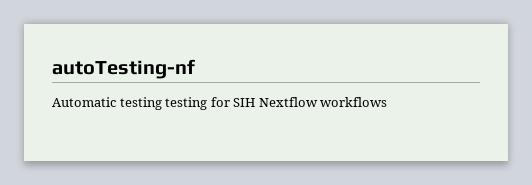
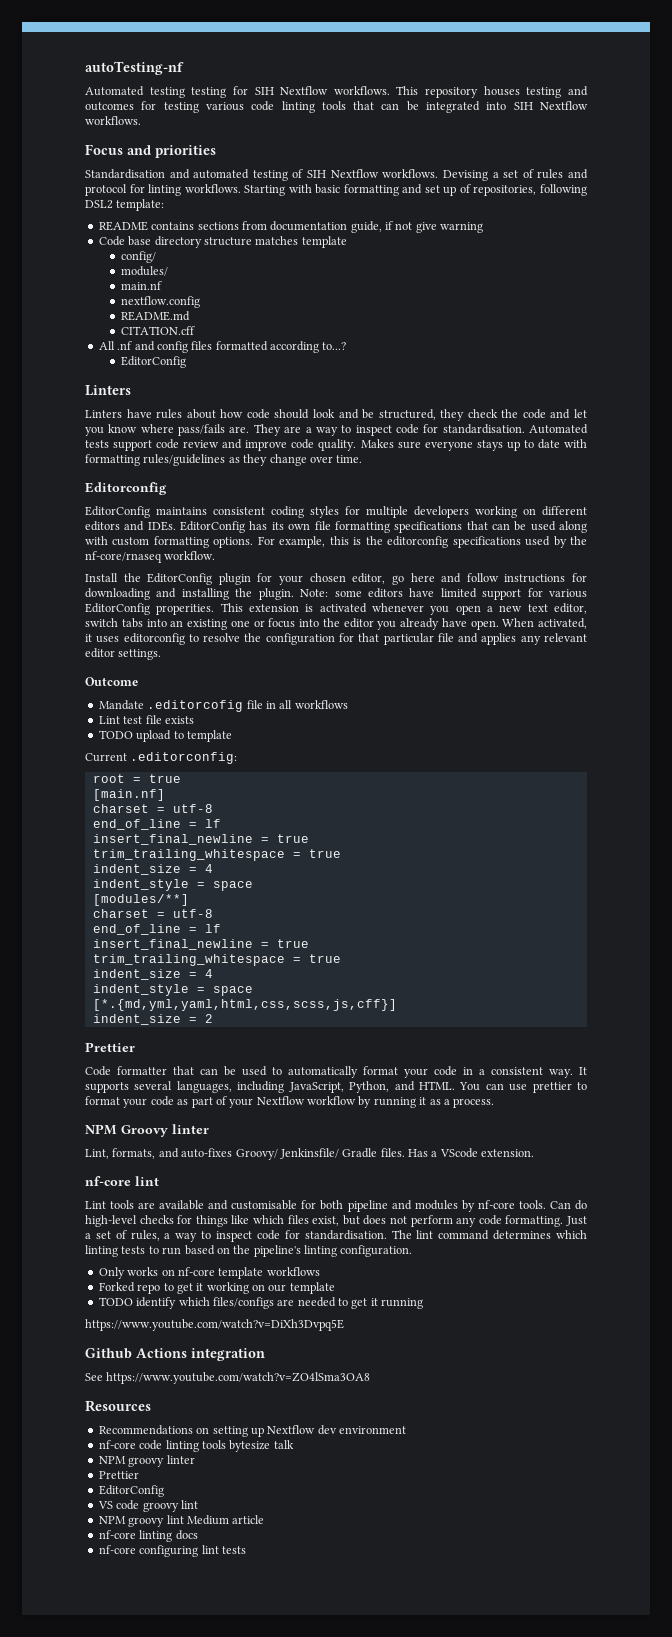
[52,97,116,107] Automatic -> [85,86,144,96] Automated
[320,97,388,107] workflows -> [333,86,588,98] [85,101,589,113] [85,116,141,125] [85,144,216,158] [85,169,589,181] [85,184,587,196] [85,199,165,211] [98,221,484,233] [98,236,347,248] [120,251,156,263] [120,266,168,276] [120,281,162,290] [120,296,200,308] [120,311,190,321] [120,326,195,335] [98,341,347,353] [120,356,186,368] [85,385,131,396] [85,409,587,421] [85,424,588,436] [85,439,587,451] [85,454,363,466] [85,482,167,495] [85,506,587,518] [85,521,587,533] [85,536,587,548] [85,551,216,563] [85,573,588,585] [85,588,588,600] [85,603,587,615] [85,618,587,630] [85,633,587,645] [85,648,162,660] [85,677,138,686] [98,700,348,712] [98,715,194,724] [98,730,232,742] [85,752,238,764] [92,774,181,783] [92,789,165,801] [92,804,213,813] [92,819,221,830] [92,834,309,845] [92,849,341,861] [92,864,213,875] [92,879,253,891] [92,894,189,906] [92,909,213,918] [92,924,221,935] [92,939,309,950] [92,954,341,966] [92,969,213,980] [92,984,253,996] [92,999,397,1011] [92,1014,213,1025] [85,1042,135,1052] [85,1066,587,1078] [85,1081,588,1093] [85,1096,495,1108] [85,1124,209,1137] [85,1148,535,1160] [85,1176,159,1186] [85,1200,587,1212] [85,1215,588,1227] [85,1230,588,1242] [85,1245,413,1257] [98,1267,320,1279] [98,1282,335,1294] [98,1297,424,1309] [85,1319,344,1331] [85,1348,265,1361] [85,1372,371,1384] [85,1400,151,1412] [98,1425,406,1437] [98,1440,294,1452] [98,1455,195,1467] [98,1471,139,1479] [98,1485,164,1497] [97,1500,198,1512] [98,1515,265,1527] [98,1530,198,1542] [98,1545,246,1557] workflows. This repository houses testing and outcomes for testing various code linting tools that can be integrated into SIH Nextflow workflows. // Focus and priorities // Standardisation and automated testing of SIH Nextflow workflows. Devising a set of rules and protocol for linting workflows. Starting with basic formatting and set up of repositories, following DSL2 template: // README contains sections from documentation guide, if not give warning // Code base directory structure matches template // config/ // modules/ // main.nf // nextflow.config // README.md // CITATION.cff // All .nf and config files formatted according to...? // EditorConfig // Linters // Linters have rules about how code should look and be structured, they check the code and let you know where pass/fails are. They are a way to inspect code for standardisation. Automated tests support code review and improve code quality. Makes sure everyone stays up to date with formatting rules/guidelines as they change over time. // Editorconfig // EditorConfig maintains consistent coding styles for multiple developers working on different editors and IDEs. EditorConfig has its own file formatting specifications that can be used along with custom formatting options. For example, this is the editorconfig specifications used by the nf-core/rnaseq workflow. // Install the EditorConfig plugin for your chosen editor, go here and follow instructions for downloading and installing the plugin. Note: some editors have limited support for various EditorConfig properities. This extension is activated whenever you open a new text editor, switch tabs into an existing one or focus into the editor you already have open. When activated, it uses editorconfig to resolve the configuration for that particular file and applies any relevant editor settings. // Outcome // Mandate .editorcofig file in all workflows // Lint test file exists // TODO upload to template // Current .editorconfig: // root = true // [main.nf] // charset = utf-8 // end_of_line = lf // insert_final_newline = true // trim_trailing_whitespace = true // indent_size = 4 // indent_style = space // [modules/**] // charset = utf-8 // end_of_line = lf // insert_final_newline = true // trim_trailing_whitespace = true // indent_size = 4 // indent_style = space // [*.{md,yml,yaml,html,css,scss,js,cff}] // indent_size = 2 // Prettier // Code formatter that can be used to automatically format your code in a consistent way. It supports several languages, including JavaScript, Python, and HTML. You can use prettier to format your code as part of your Nextflow workflow by running it as a process. // NPM Groovy linter // Lint, formats, and auto-fixes Groovy/ Jenkinsfile/ Gradle files. Has a VScode extension. // nf-core lint // Lint tools are available and customisable for both pipeline and modules by nf-core tools. Can do high-level checks for things like which files exist, but does not perform any code formatting. Just a set of rules, a way to inspect code for standardisation. The lint command determines which linting tests to run based on the pipeline's linting configuration. // Only works on nf-core template workflows // Forked repo to get it working on our template // TODO identify which files/configs are needed to get it running // https://www.youtube.com/watch?v=DiXh3Dvpq5E // Github Actions integration // See https://www.youtube.com/watch?v=ZO4lSma3OA8 // Resources // Recommendations on setting up Nextflow dev environment // nf-core code linting tools bytesize talk // NPM groovy linter // Prettier // EditorConfig // VS code groovy lint // NPM groovy lint Medium article // nf-core linting docs // nf-core configuring lint tests

